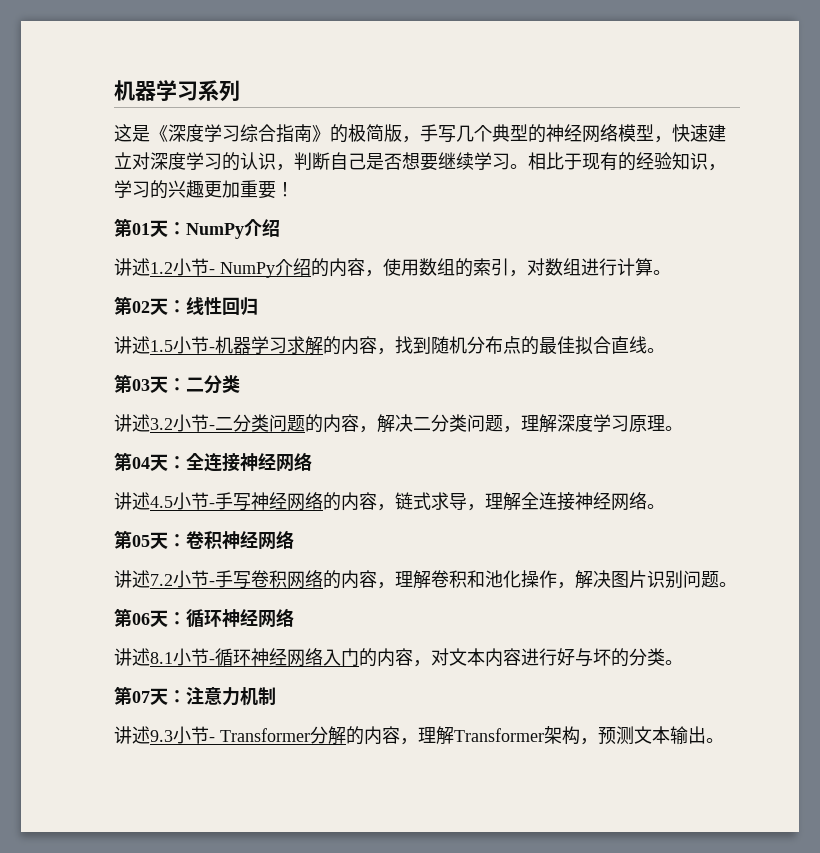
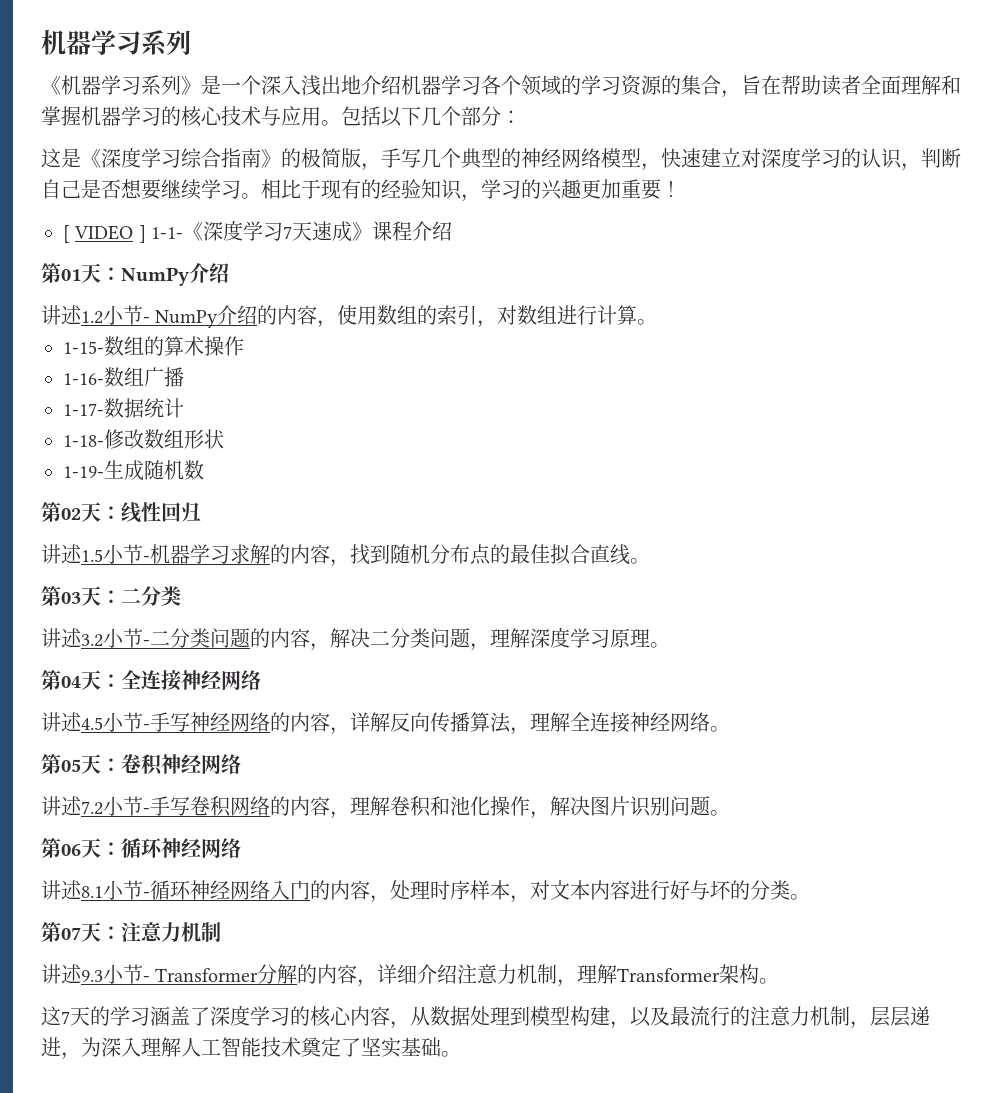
[114,80,240,102] 机器学习系列 -> [41,30,191,56] [41,75,961,98] [41,106,521,127] 机器学习系列 // 《机器学习系列》是一个深入浅出地介绍机器学习各个领域的学习资源的集合，旨在帮助读者全面理解和掌握机器学习的核心技术与应用。包括以下几个部分：
(294, 189) none -> [63,220,453,243] // [ VIDEO ] 1-1-《深度学习7天速成》课程介绍
(671, 272) none -> [63,336,244,356] [63,367,184,387] [63,398,184,418] [63,429,224,449] [63,460,204,481] // 1-15-数组的算术操作 // 1-16-数组广播 // 1-17-数据统计 // 1-18-修改数组形状 // 1-19-生成随机数
[395,492,467,510] 链式求导 -> [350,712,511,733] 详解反向传播算法
(431, 663) none -> [390,880,530,903] 处理时序样本，
[418,726,706,745] 理解Transformer架构，预测文本输出 -> [377,964,780,987] [41,1005,930,1029] [41,1037,441,1060] 详细介绍注意力机制，理解Transformer架构。 // 这7天的学习涵盖了深度学习的核心内容，从数据处理到模型构建，以及最流行的注意力机制，层层递进，为深入理解人工智能技术奠定了坚实基础

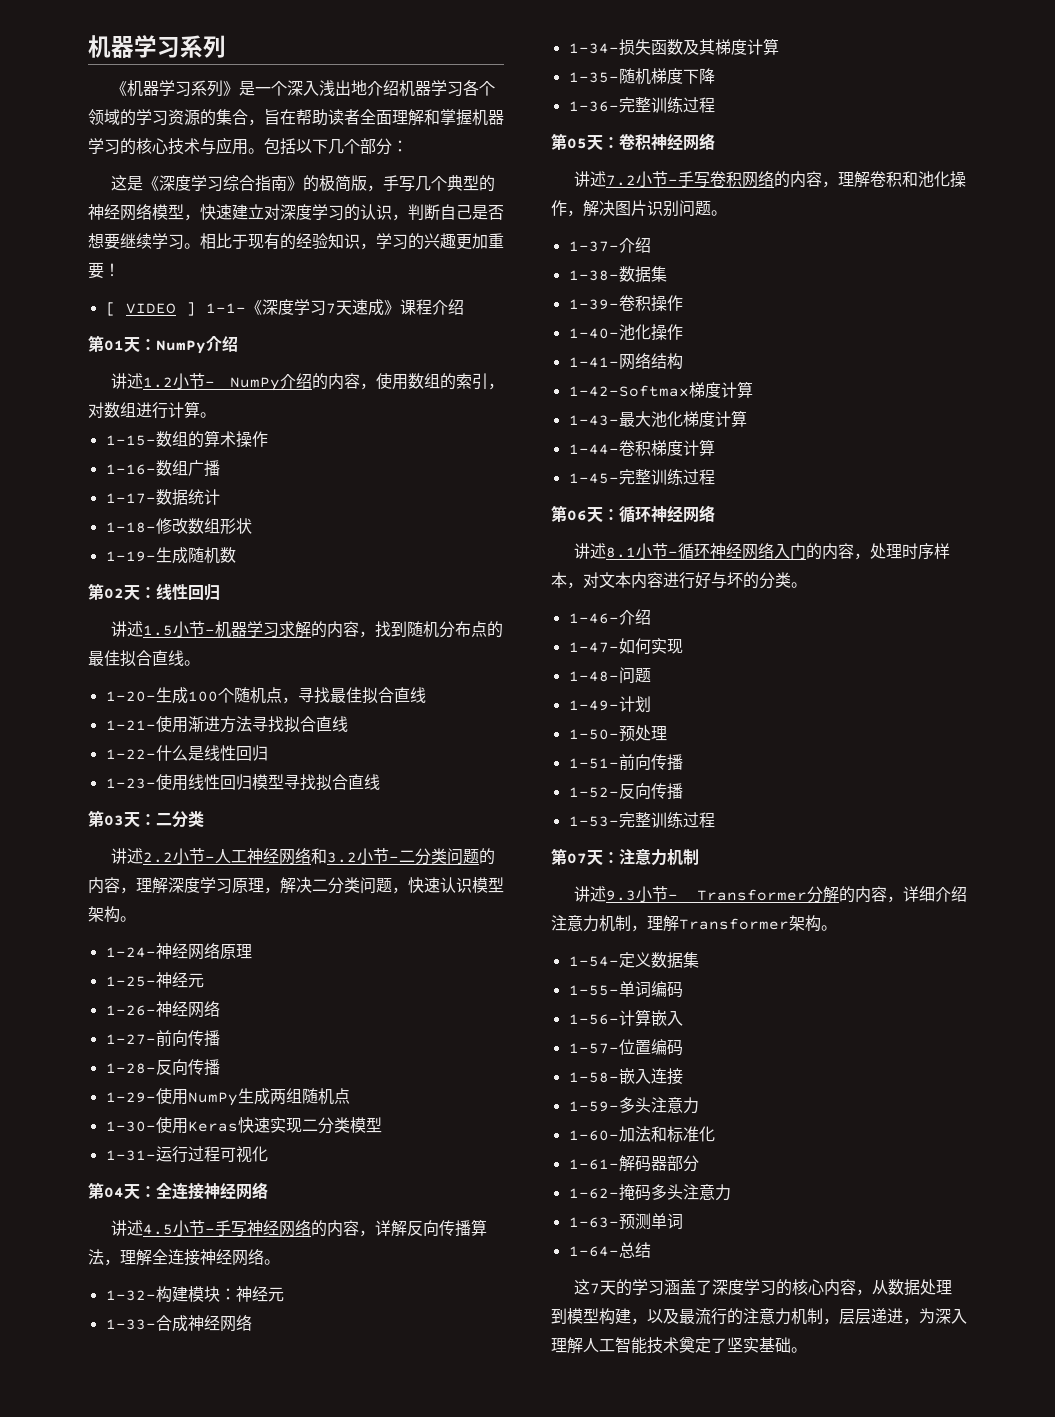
(650, 561) none -> [105,687,426,704] [105,716,348,733] [105,745,268,761] [105,774,380,791] // 1-20-生成100个随机点，寻找最佳拟合直线 // 1-21-使用渐进方法寻找拟合直线 // 1-22-什么是线性回归 // 1-23-使用线性回归模型寻找拟合直线
(82, 638) none -> [142,847,327,865] 2.2小节-人工神经网络和
[330,627,670,651] 解决二分类问题，理解深度学习原理。 -> [136,877,504,894] [88,906,136,923] [105,942,252,960] [105,972,204,988] [105,1000,220,1018] [105,1030,220,1047] [105,1059,220,1076] [105,1088,350,1106] [105,1117,382,1134] [105,1146,268,1163] 理解深度学习原理，解决二分类问题，快速认识模型架构。 // 1-24-神经网络原理 // 1-25-神经元 // 1-26-神经网络 // 1-27-前向传播 // 1-28-反向传播 // 1-29-使用NumPy生成两组随机点 // 1-30-使用Keras快速实现二分类模型 // 1-31-运行过程可视化
(730, 729) none -> [105,1286,284,1303] [105,1314,252,1332] [568,38,779,56] [568,68,715,85] [568,97,715,113] // 1-32-构建模块：神经元 // 1-33-合成神经网络 // 1-34-损失函数及其梯度计算 // 1-35-随机梯度下降 // 1-36-完整训练过程
(730, 813) none -> [568,237,651,253] [568,266,667,283] [568,295,683,312] [568,324,683,341] [568,352,683,370] [568,381,753,398] [568,410,747,427] [568,439,715,456] [568,469,715,485] // 1-37-介绍 // 1-38-数据集 // 1-39-卷积操作 // 1-40-池化操作 // 1-41-网络结构 // 1-42-Softmax梯度计算 // 1-43-最大池化梯度计算 // 1-44-卷积梯度计算 // 1-45-完整训练过程
(810, 897) none -> [568,609,651,625] [568,638,683,654] [568,667,651,684] [568,696,651,712] [568,725,667,742] [568,754,683,771] [568,783,683,800] [568,812,715,828] // 1-46-介绍 // 1-47-如何实现 // 1-48-问题 // 1-49-计划 // 1-50-预处理 // 1-51-前向传播 // 1-52-反向传播 // 1-53-完整训练过程
(780, 981) none -> [568,952,699,969] [568,981,683,998] [568,1009,683,1026] [568,1039,683,1056] [568,1068,683,1085] [568,1097,699,1114] [568,1126,715,1143] [568,1155,699,1172] [568,1184,731,1201] [568,1213,683,1230] [568,1242,651,1258] // 1-54-定义数据集 // 1-55-单词编码 // 1-56-计算嵌入 // 1-57-位置编码 // 1-58-嵌入连接 // 1-59-多头注意力 // 1-60-加法和标准化 // 1-61-解码器部分 // 1-62-掩码多头注意力 // 1-63-预测单词 // 1-64-总结

